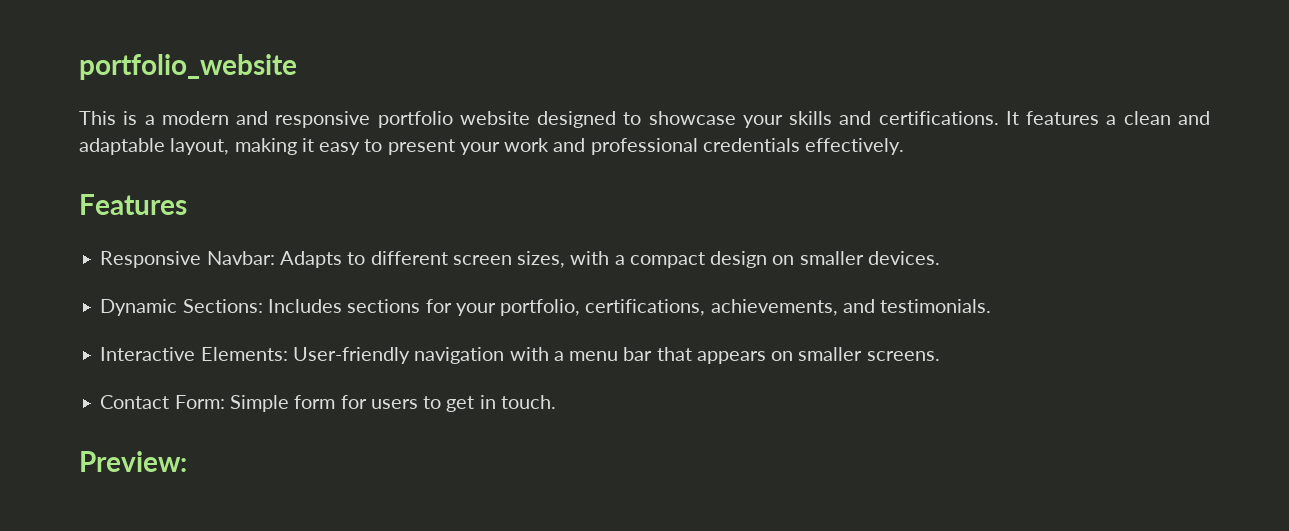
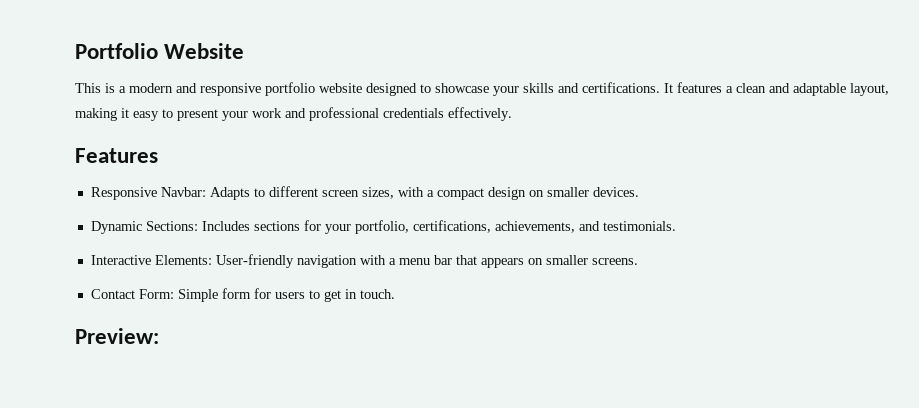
[79,54,297,80] portfolio_website -> [75,43,245,59] Portfolio Website

